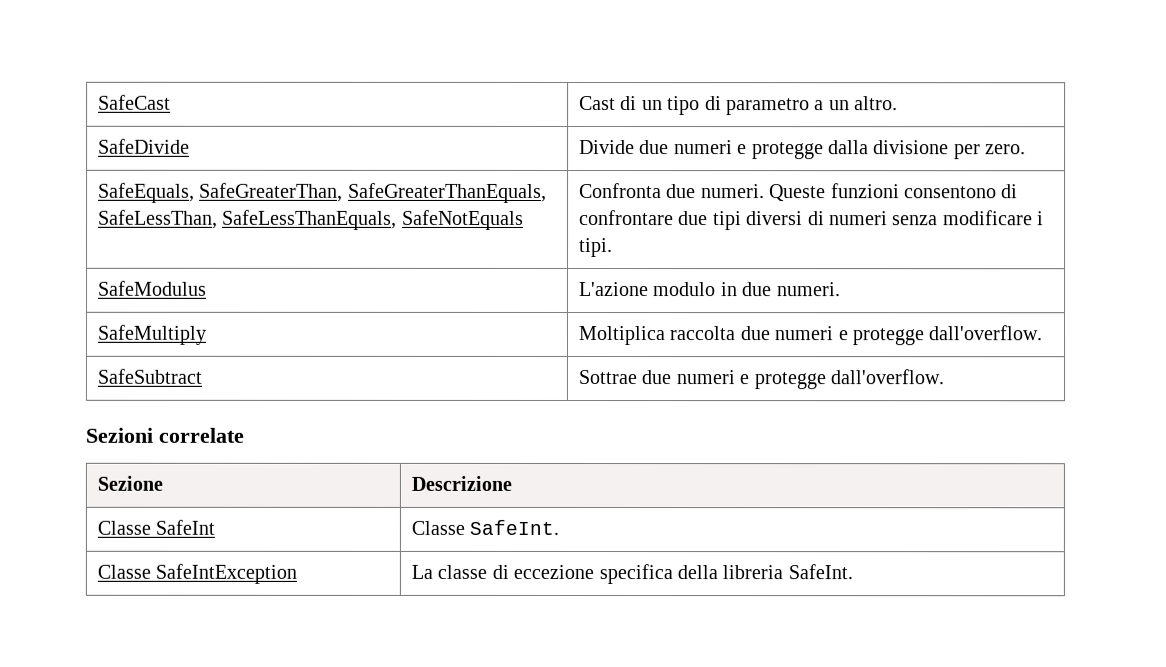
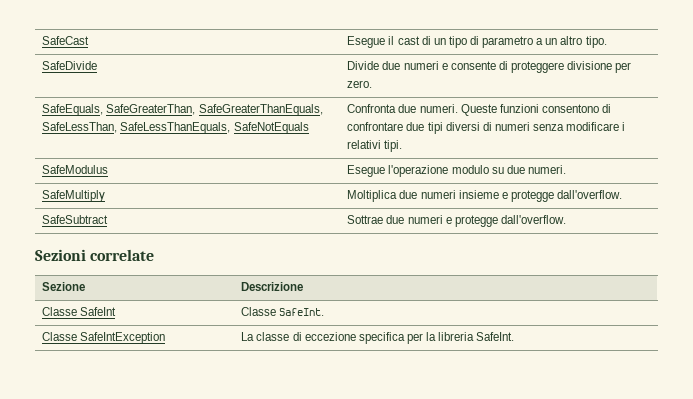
[578,95,616,111] Cast -> [347,36,420,48] Esegue il cast
[854,96,899,111] altro. -> [560,36,607,48] altro tipo.
[751,140,869,160] protegge dalla -> [450,61,564,73] consente di proteggere
(1045, 218) none -> [347,140,382,149] relativi
[578,281,738,297] L'azione modulo in -> [347,165,504,177] Esegue l'operazione modulo su
[669,326,835,341] raccolta due numeri -> [399,190,499,199] due numeri insieme
[676,565,718,580] della -> [406,332,436,344] per la

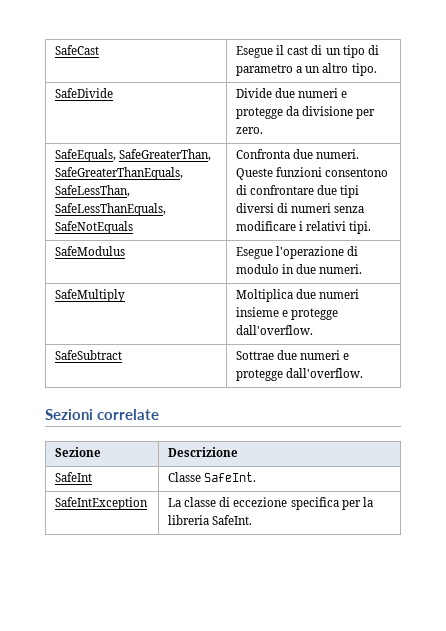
[450,61,564,73] consente di proteggere -> [236,106,300,119] protegge da
[451,165,504,174] modulo su -> [347,246,359,256] [236,264,295,274] di modulo in
[42,307,78,316] Classe -> (239, 452) none
[42,332,78,341] Classe -> (257, 477) none

